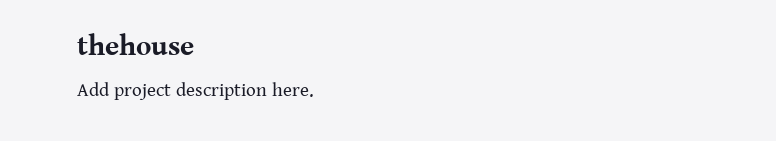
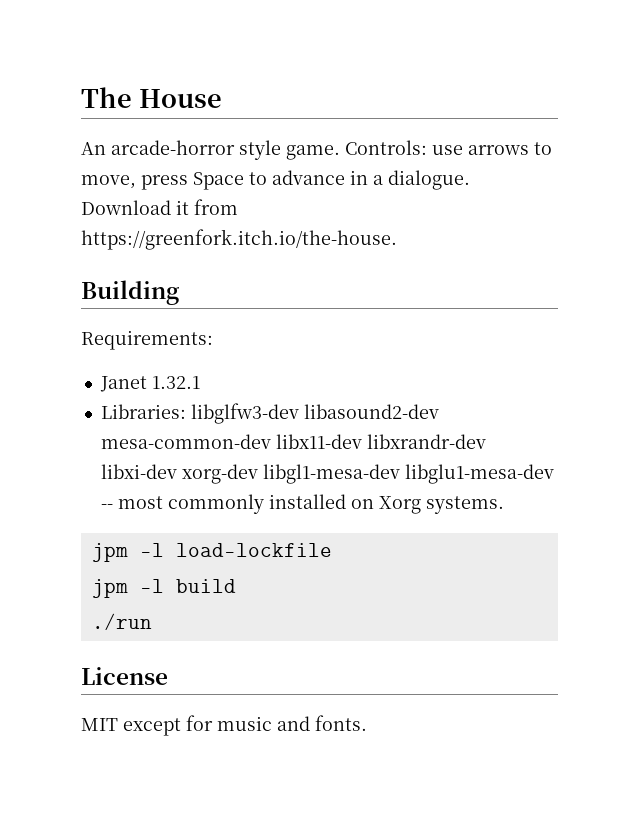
[77,33,194,55] [77,82,314,100] thehouse // Add project description here. -> [81,87,222,108] [81,140,552,160] [81,170,470,190] [81,199,238,215] [81,229,397,250] [81,280,179,305] [81,330,213,350] [99,376,200,392] [100,403,439,424] [100,434,486,449] [100,464,554,484] [100,494,504,514] [91,543,332,562] [91,579,236,598] [91,613,152,630] [81,667,168,685] [81,715,367,736] The House // An arcade-horror style game. Controls: use arrows to move, press Space to advance in a dialogue. Download it from https://greenfork.itch.io/the-house. // Building // Requirements: // Janet 1.32.1 // Libraries: libglfw3-dev libasound2-dev mesa-common-dev libx11-dev libxrandr-dev libxi-dev xorg-dev libgl1-mesa-dev libglu1-mesa-dev -- most commonly installed on Xorg systems. // jpm -l load-lockfile // jpm -l build // ./run // License // MIT except for music and fonts.

